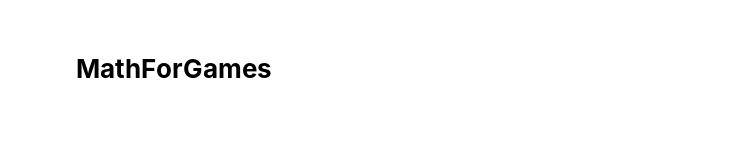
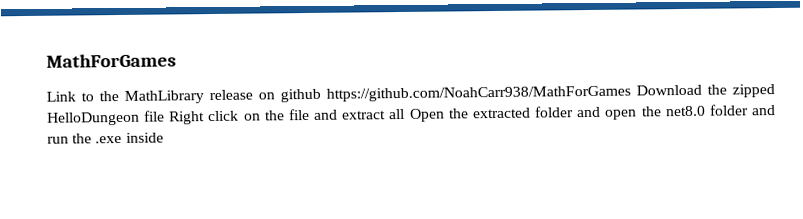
(272, 68) none -> [46,84,775,104] [47,104,776,126] [47,132,164,144] // Link to the MathLibrary release on github https://github.com/NoahCarr938/MathForGames Download the zipped HelloDungeon file Right click on the file and extract all Open the extracted folder and open the net8.0 folder and run the .exe inside

